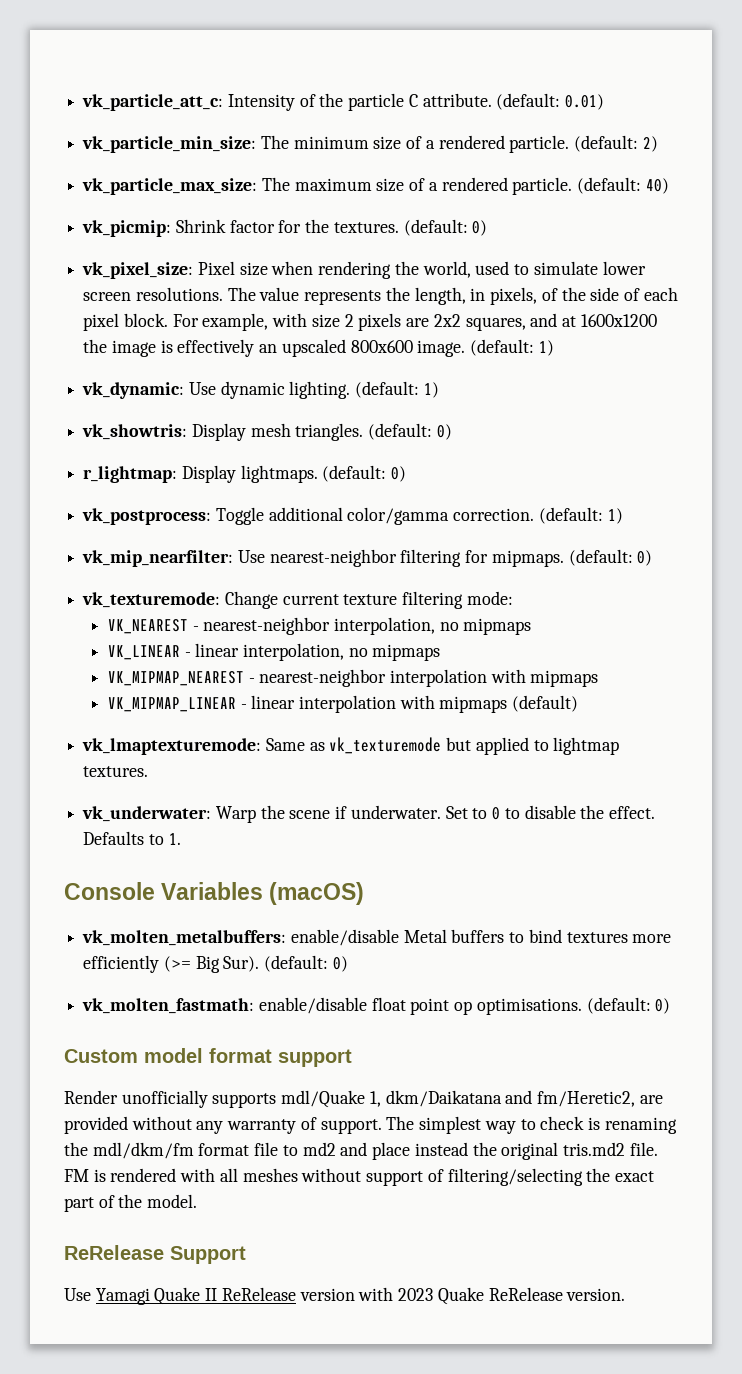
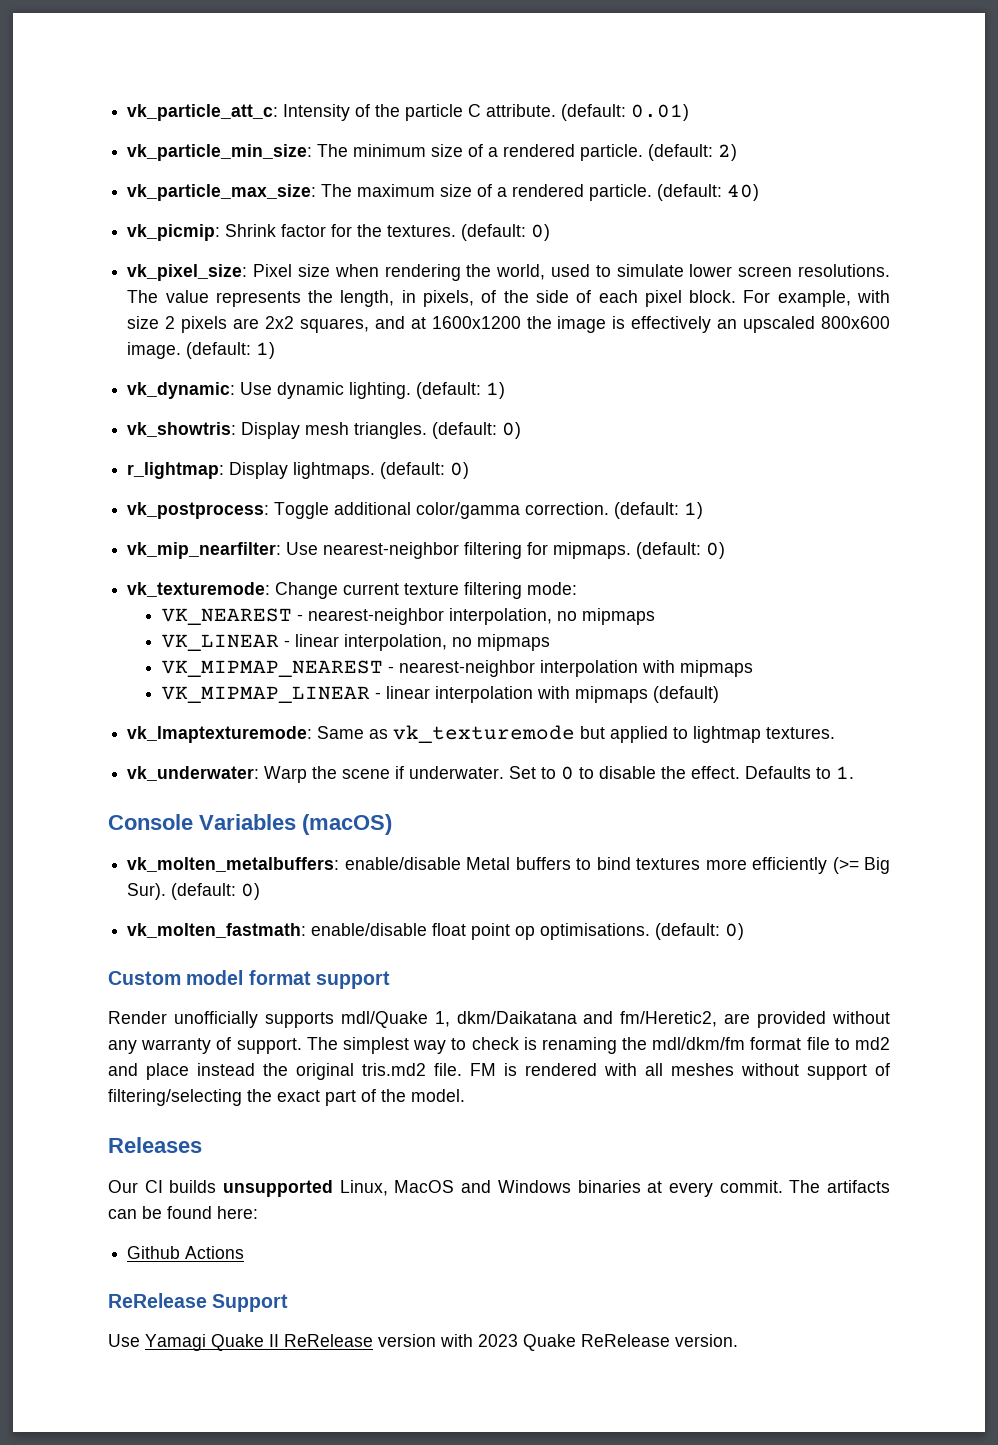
(198, 1201) none -> [108,1137,202,1153] [108,1180,891,1197] [108,1206,258,1219] [127,1246,245,1259] // Releases // Our CI builds unsupported Linux, MacOS and Windows binaries at every commit. The artifacts can be found here: // Github Actions

